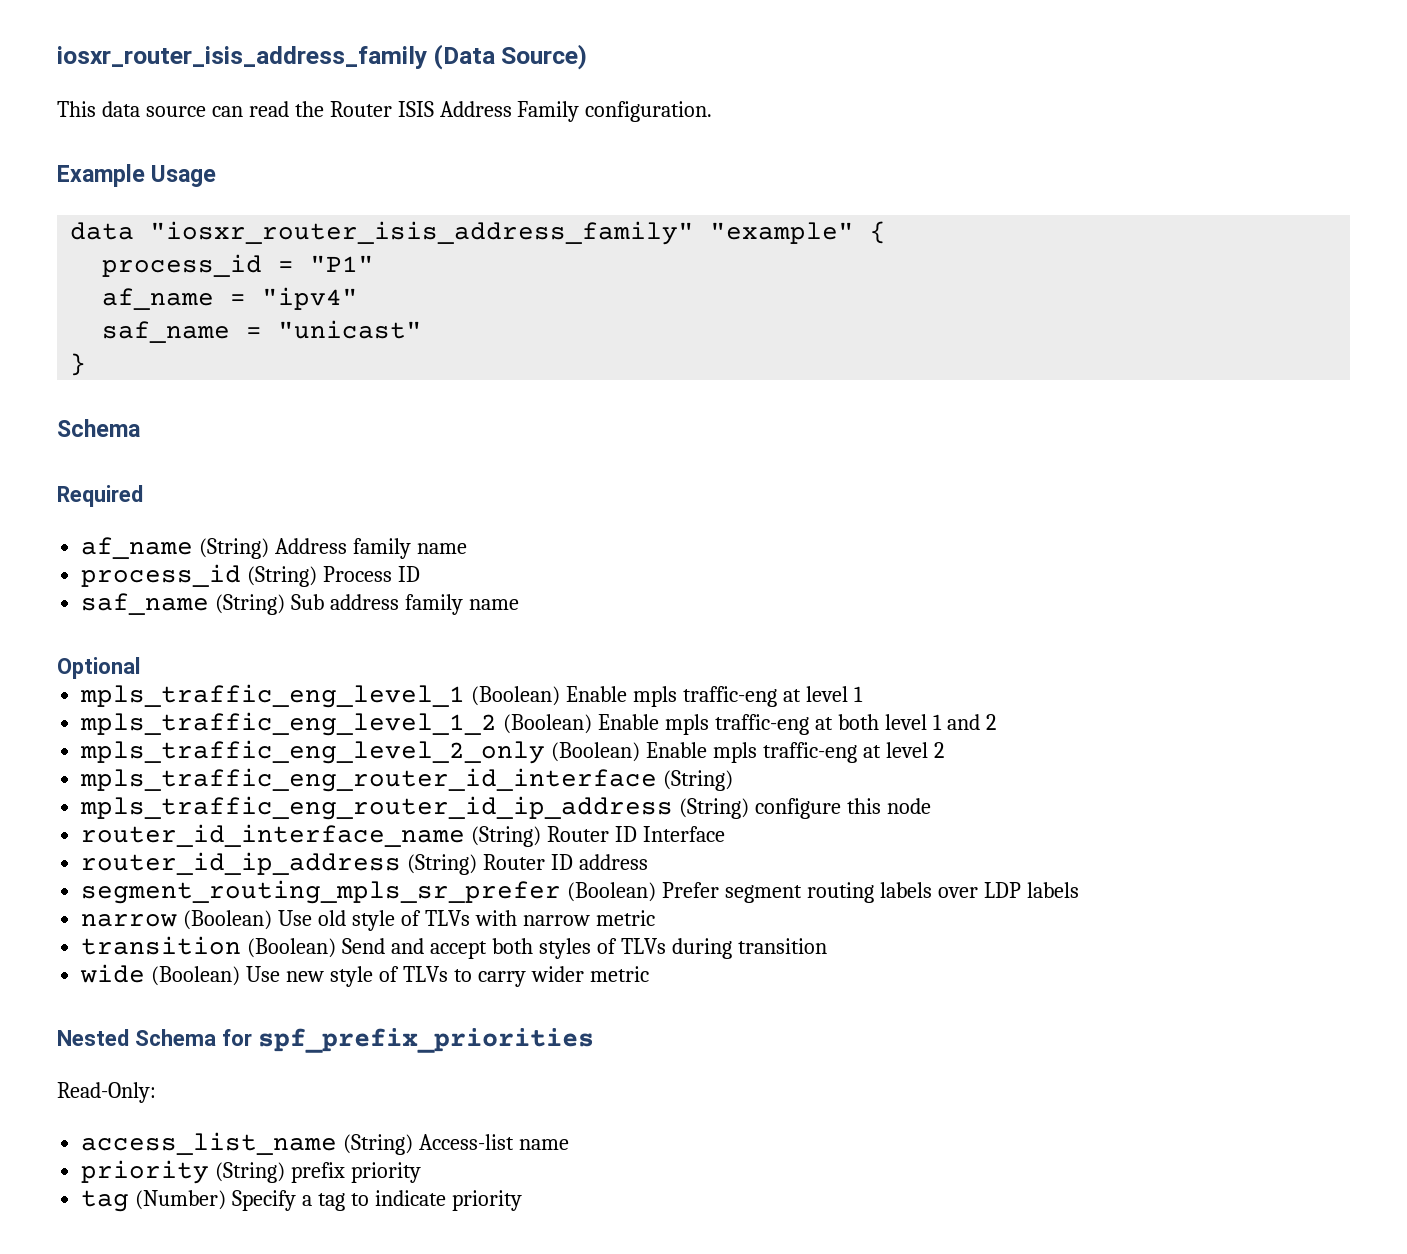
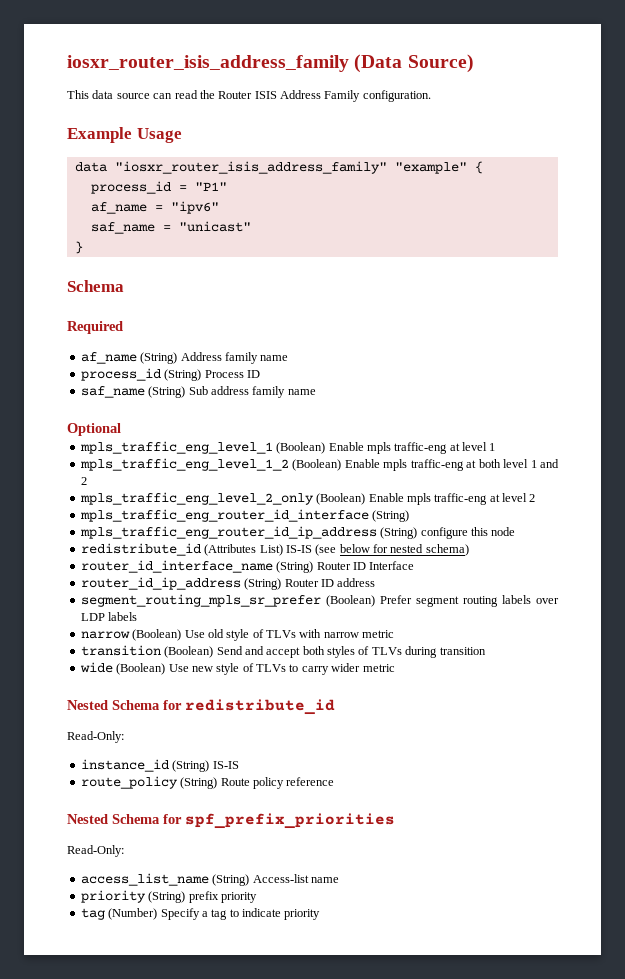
[262,287,359,310] "ipv4" -> [170,201,219,214] "ipv6"
(931, 806) none -> [80,543,469,556] // redistribute_id (Attributes List) IS-IS (see below for nested schema)
(649, 974) none -> [67,699,335,715] [67,731,124,743] [80,759,239,772] [80,776,335,789] // Nested Schema for redistribute_id // Read-Only: // instance_id (String) IS-IS // route_policy (String) Route policy reference

